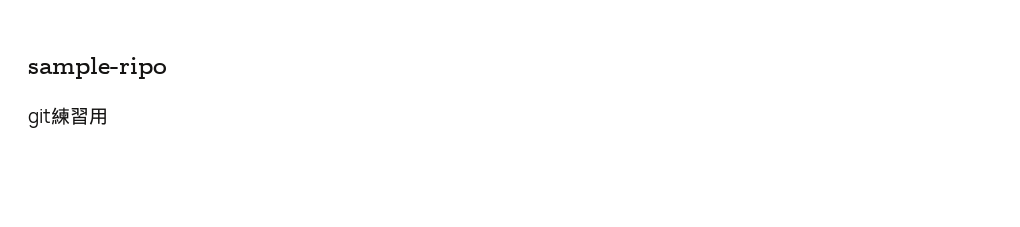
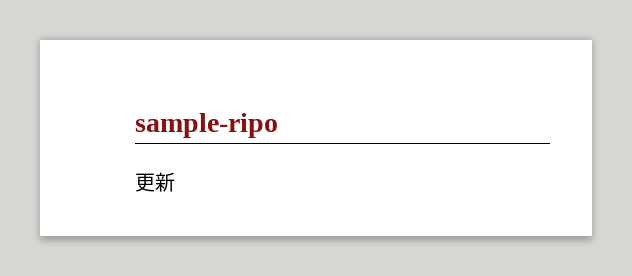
[28,107,108,128] git練習用 -> [135,172,175,192] 更新

